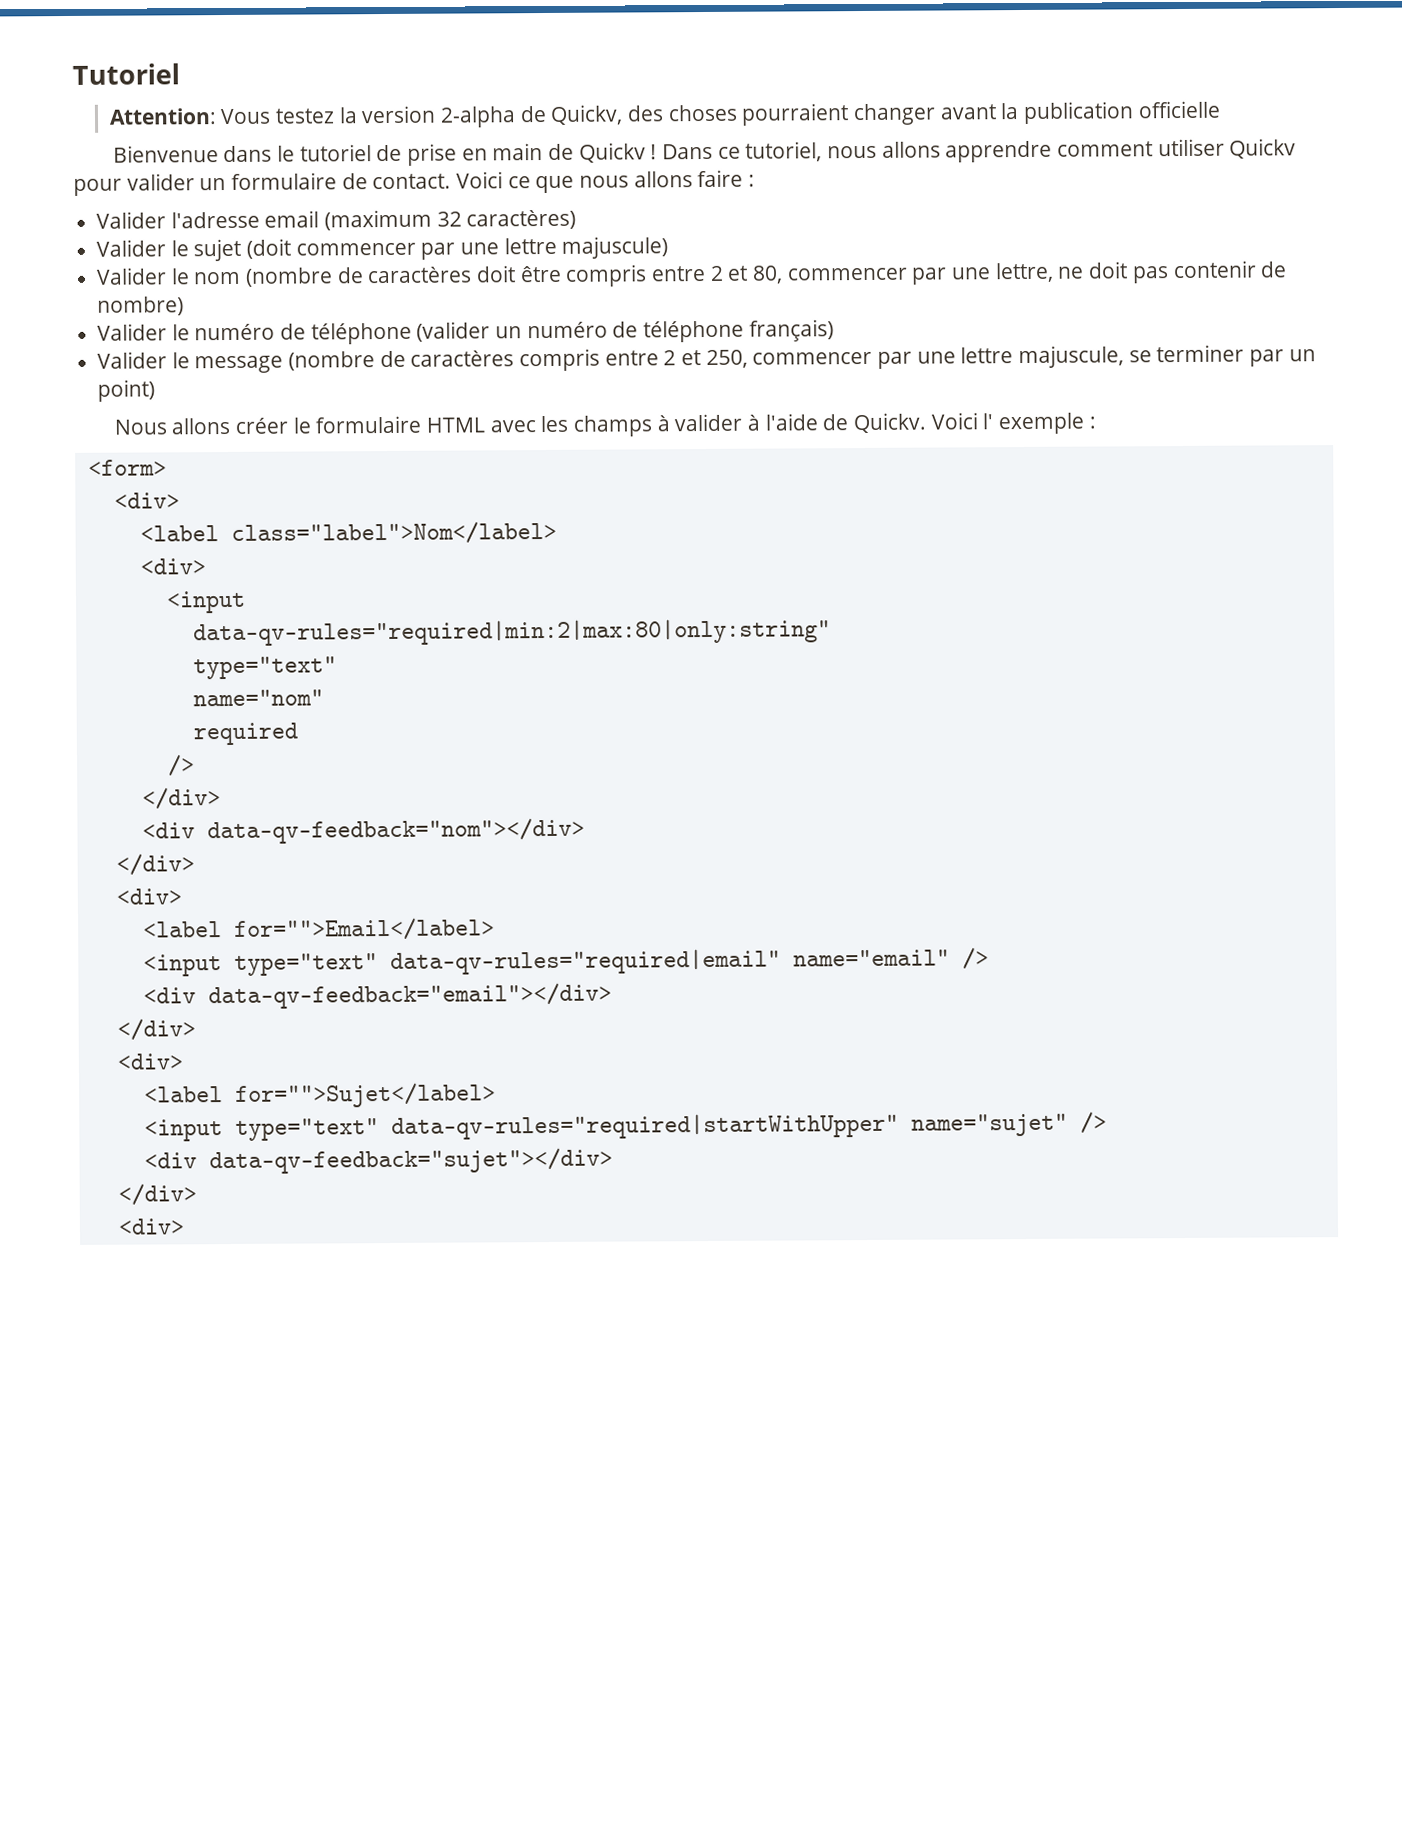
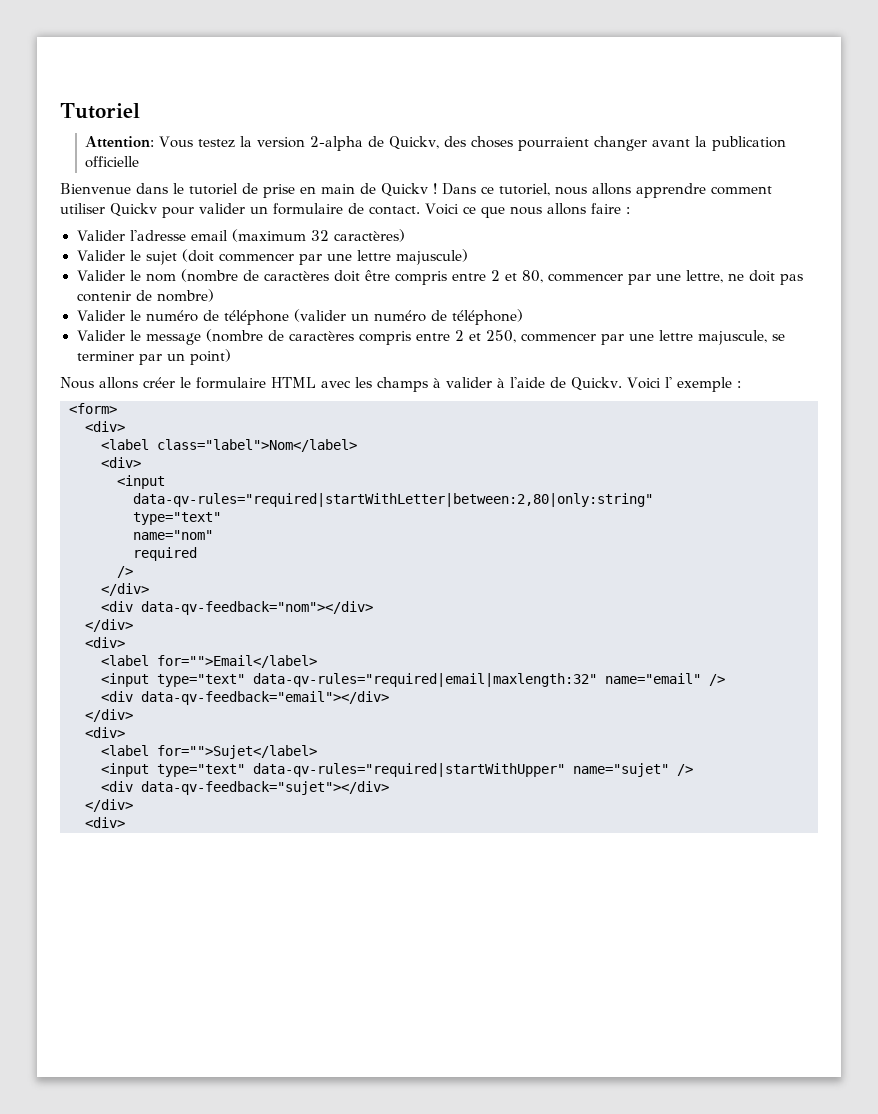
[643,319,834,343] téléphone français) -> [452,309,524,325] téléphone)
[192,618,831,647] data-qv-rules="required|min:2|max:80|only:string" -> [133,493,653,507] data-qv-rules="required|startWithLetter|between:2,80|only:string"
[389,948,781,975] data-qv-rules="required|email" -> [253,673,597,687] data-qv-rules="required|email|maxlength:32"

